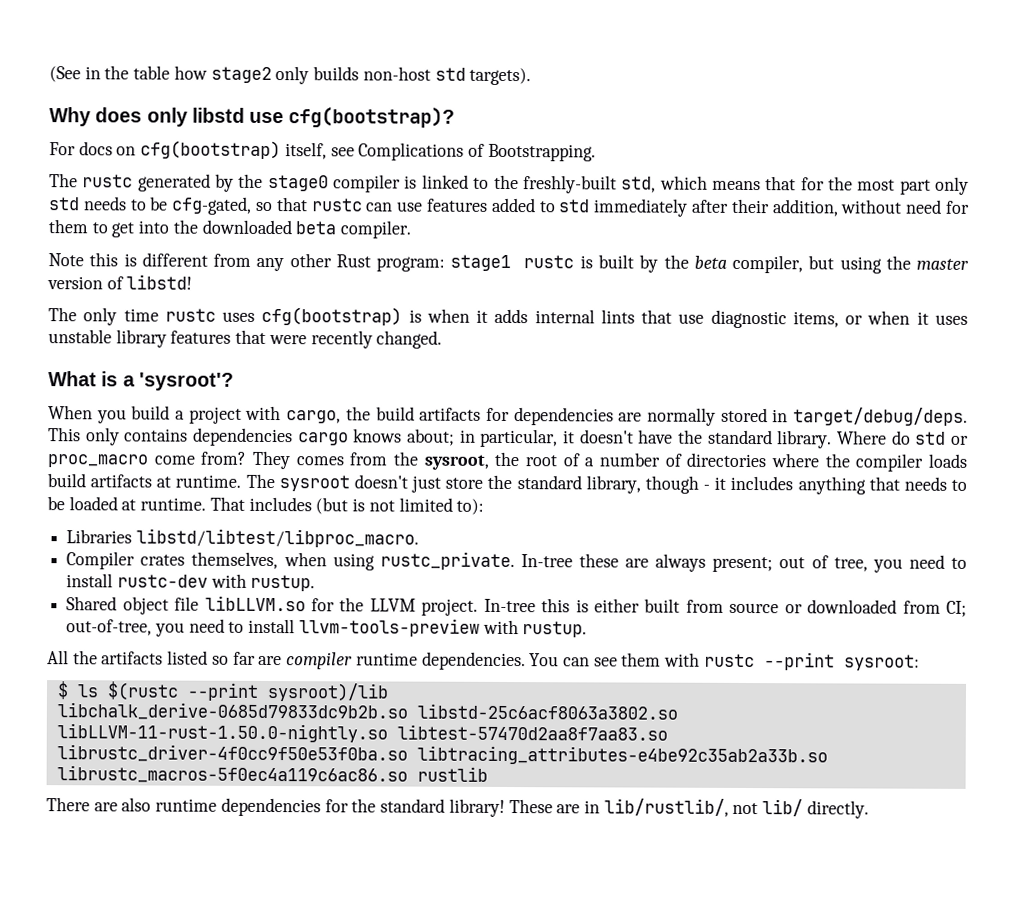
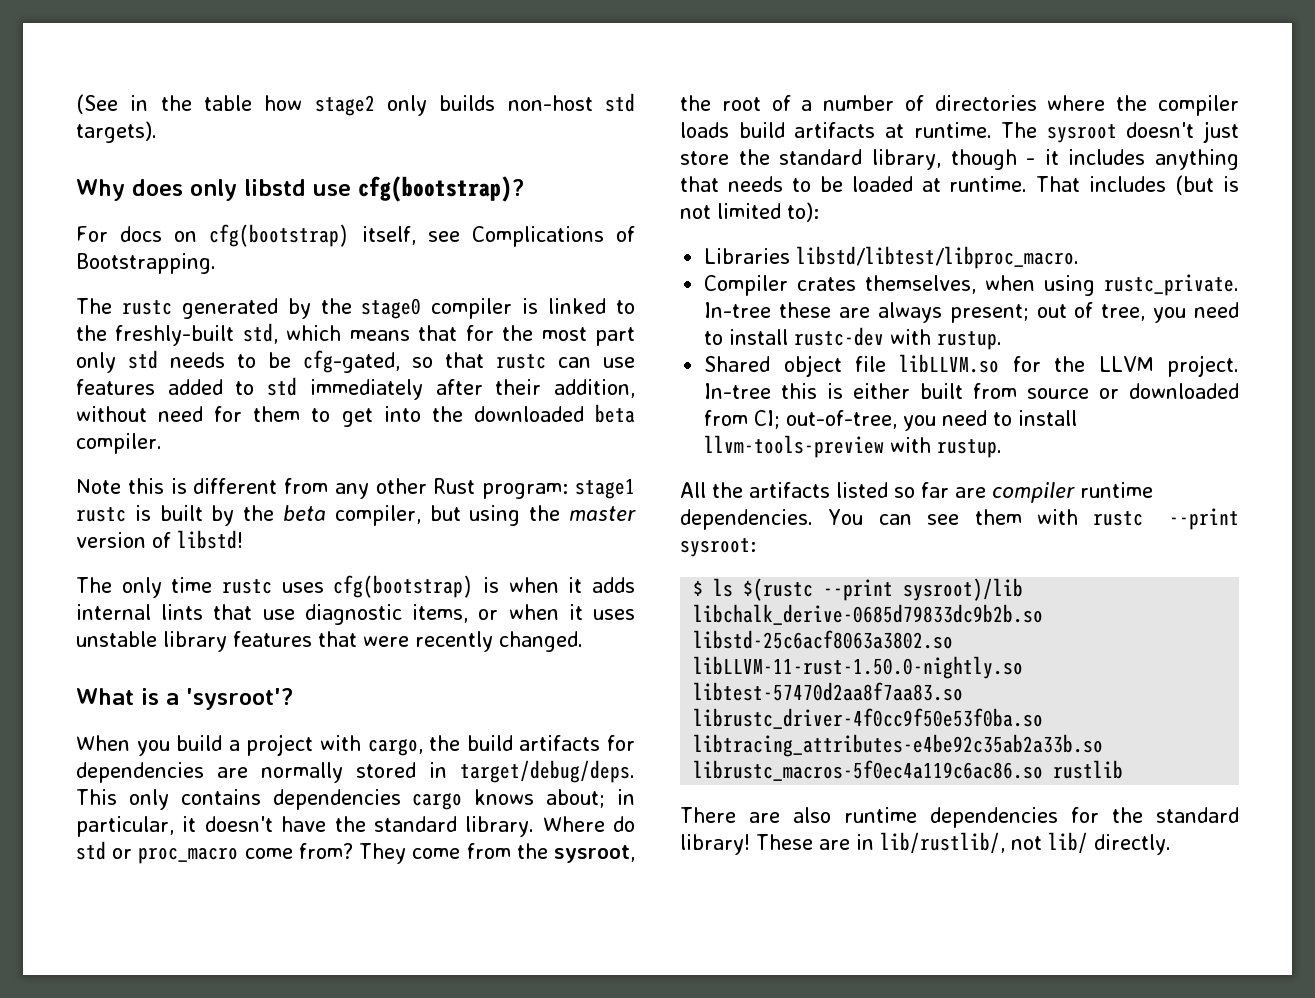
[295,456,344,466] comes -> [412,848,461,859] come

